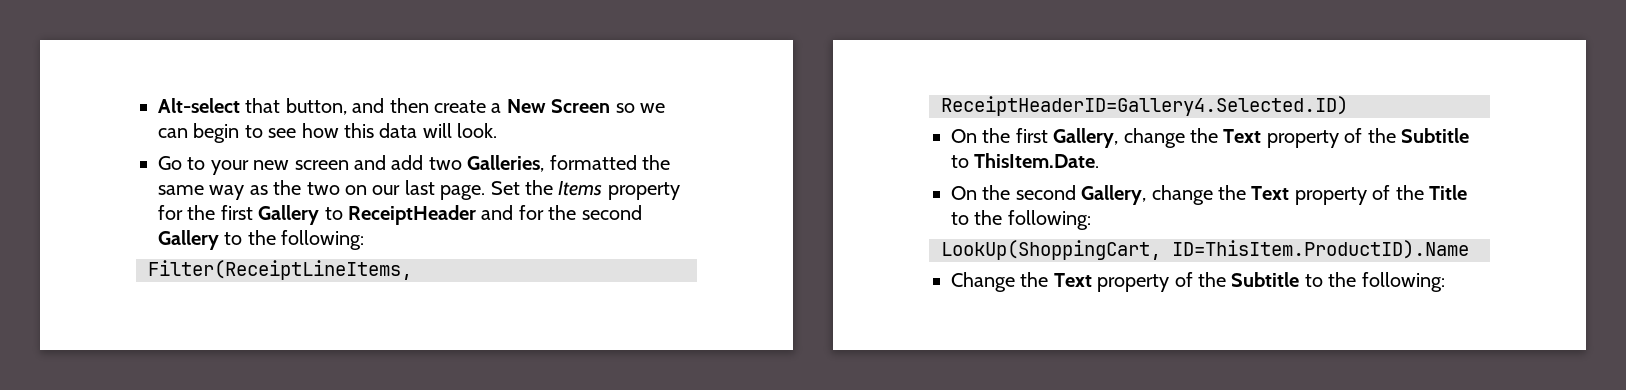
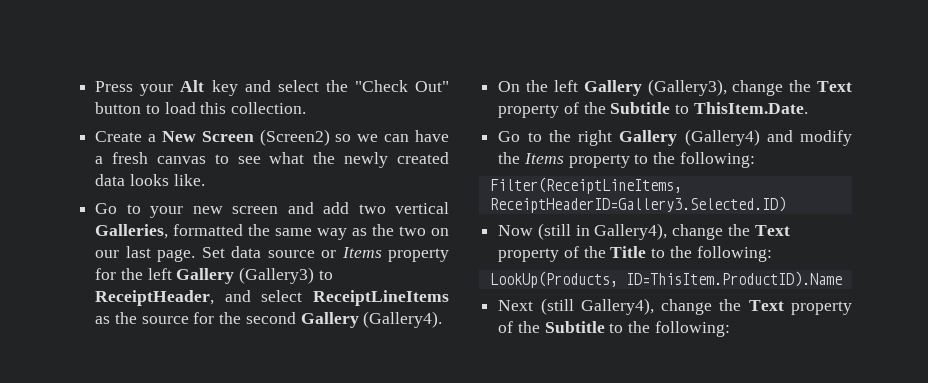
[158,98,486,115] Alt-select that button, and then create -> [95,80,449,96] [95,102,307,114] [95,131,143,142] Press your Alt key and select the "Check Out" button to load this collection. // Create
(611, 106) none -> [259,129,330,146] (Screen2)
[193,123,498,143] begin to see how this data will look. -> [415,130,449,142] [95,152,449,168] [95,174,205,186] have a fresh canvas to see what the newly created data looks like.
(462, 163) none -> [395,202,449,214] vertical
[525,180,553,195] the -> [231,246,337,258] data source or
[220,205,642,225] [158,230,365,250] [148,260,412,280] [941,96,1348,116] [951,128,1119,148] first Gallery to ReceiptHeader and for the second Gallery to the following: // Filter(ReceiptLineItems, ReceiptHeaderID=Gallery4.Selected.ID) // On the first Gallery, -> [147,267,333,284] [95,290,449,306] [95,311,443,328] [498,79,727,96] left Gallery (Gallery3) to ReceiptHeader, and select ReceiptLineItems as the source for the second Gallery (Gallery4). // On the left Gallery (Gallery3),
[951,185,1147,205] On the second Gallery, -> [498,129,852,146] [498,152,755,168] [489,177,682,194] [489,196,786,213] [498,223,668,240] Go to the right Gallery (Gallery4) and modify the Items property to the following: // Filter(ReceiptLineItems, ReceiptHeaderID=Gallery3.Selected.ID) // Now (still in Gallery4),
[941,240,1161,260] LookUp(ShoppingCart, -> [489,271,618,288] LookUp(Products,
[951,272,1015,292] Change -> [498,298,713,315] Next (still Gallery4), change

